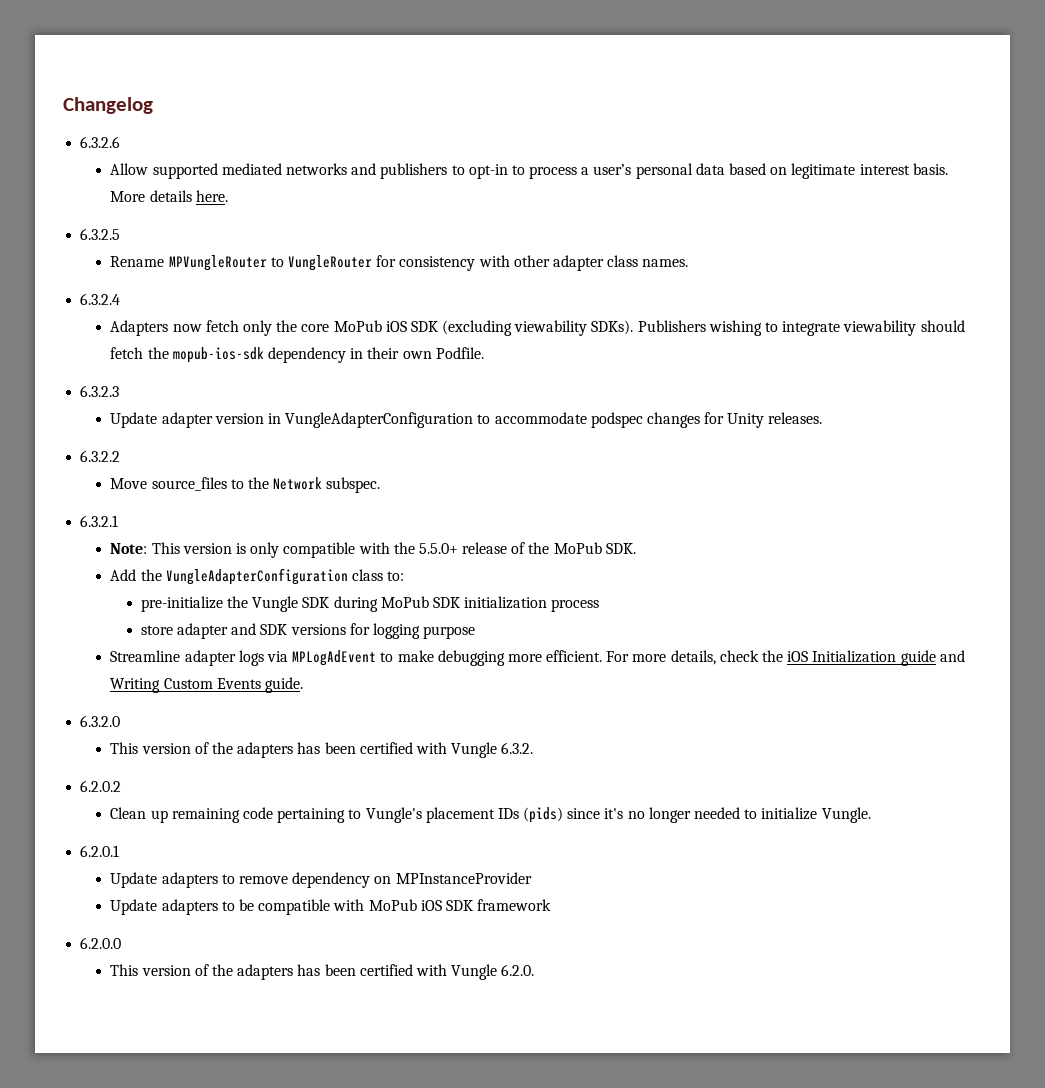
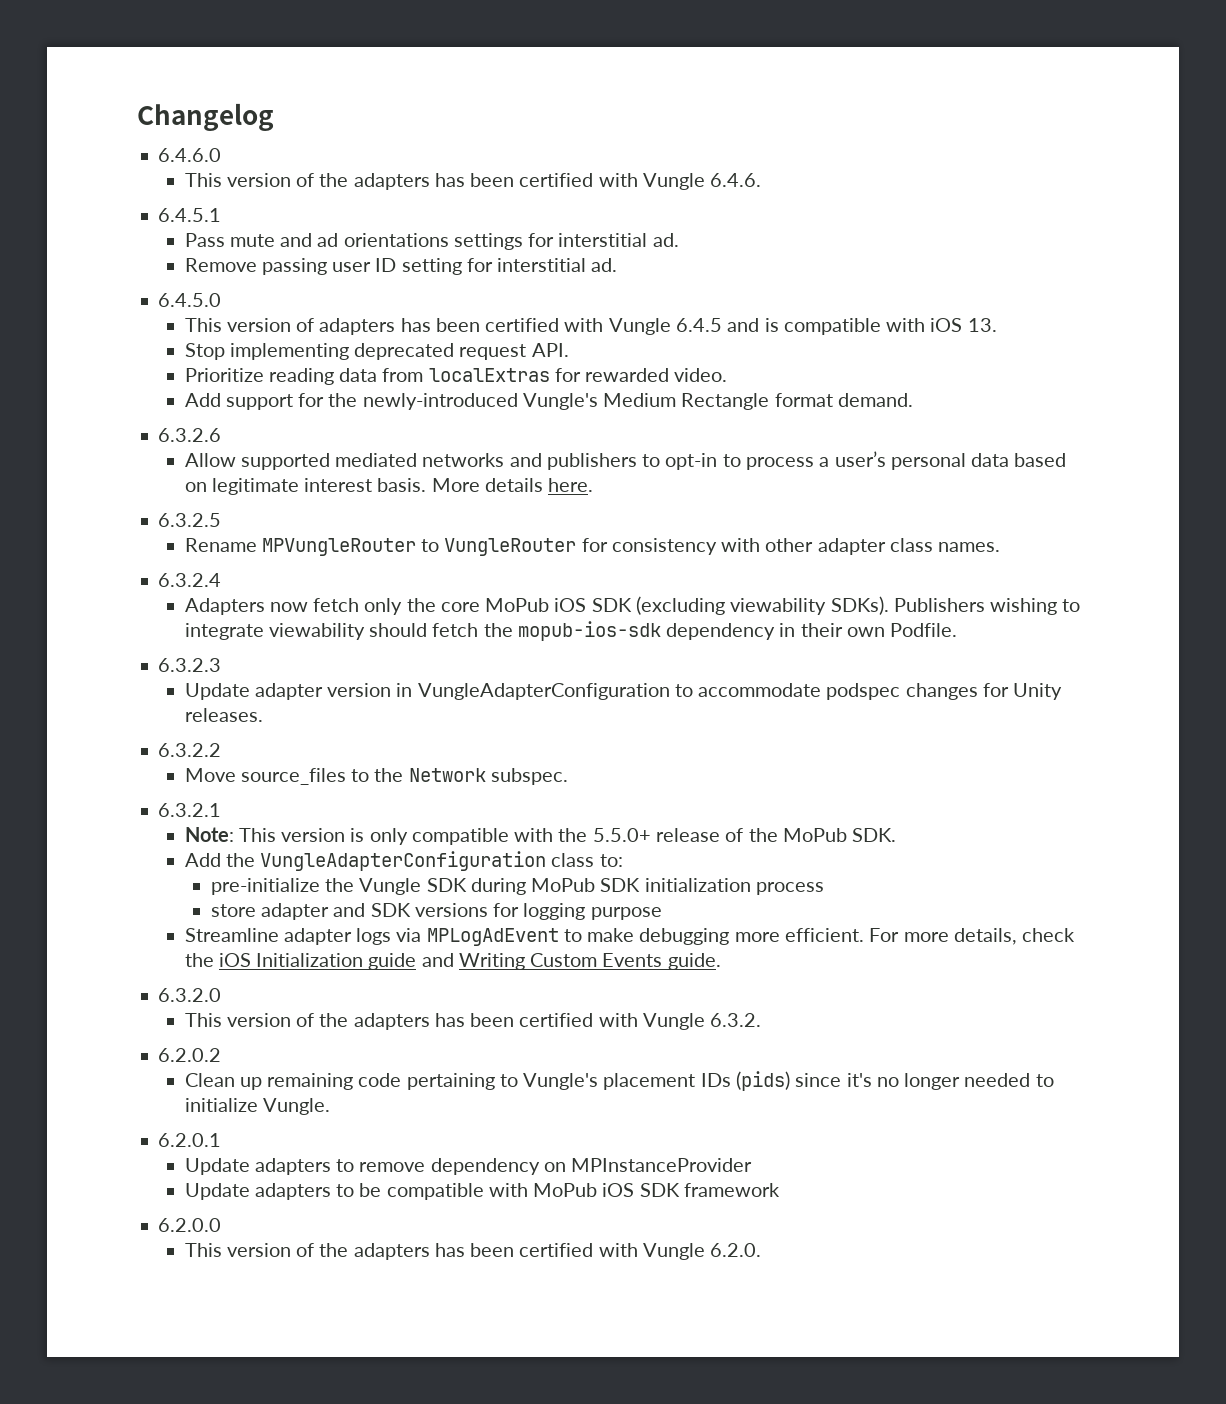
(153, 105) none -> [158,148,222,162] [184,173,762,190] [158,208,222,222] [184,233,679,250] [184,258,618,275] [158,293,222,307] [184,318,997,335] [184,343,569,360] [184,368,728,385] [184,393,913,410] // 6.4.6.0 // This version of the adapters has been certified with Vungle 6.4.6. // 6.4.5.1 // Pass mute and ad orientations settings for interstitial ad. // Remove passing user ID setting for interstitial ad. // 6.4.5.0 // This version of adapters has been certified with Vungle 6.4.5 and is compatible with iOS 13. // Stop implementing deprecated request API. // Prioritize reading data from localExtras for rewarded video. // Add support for the newly-introduced Vungle's Medium Rectangle format demand.

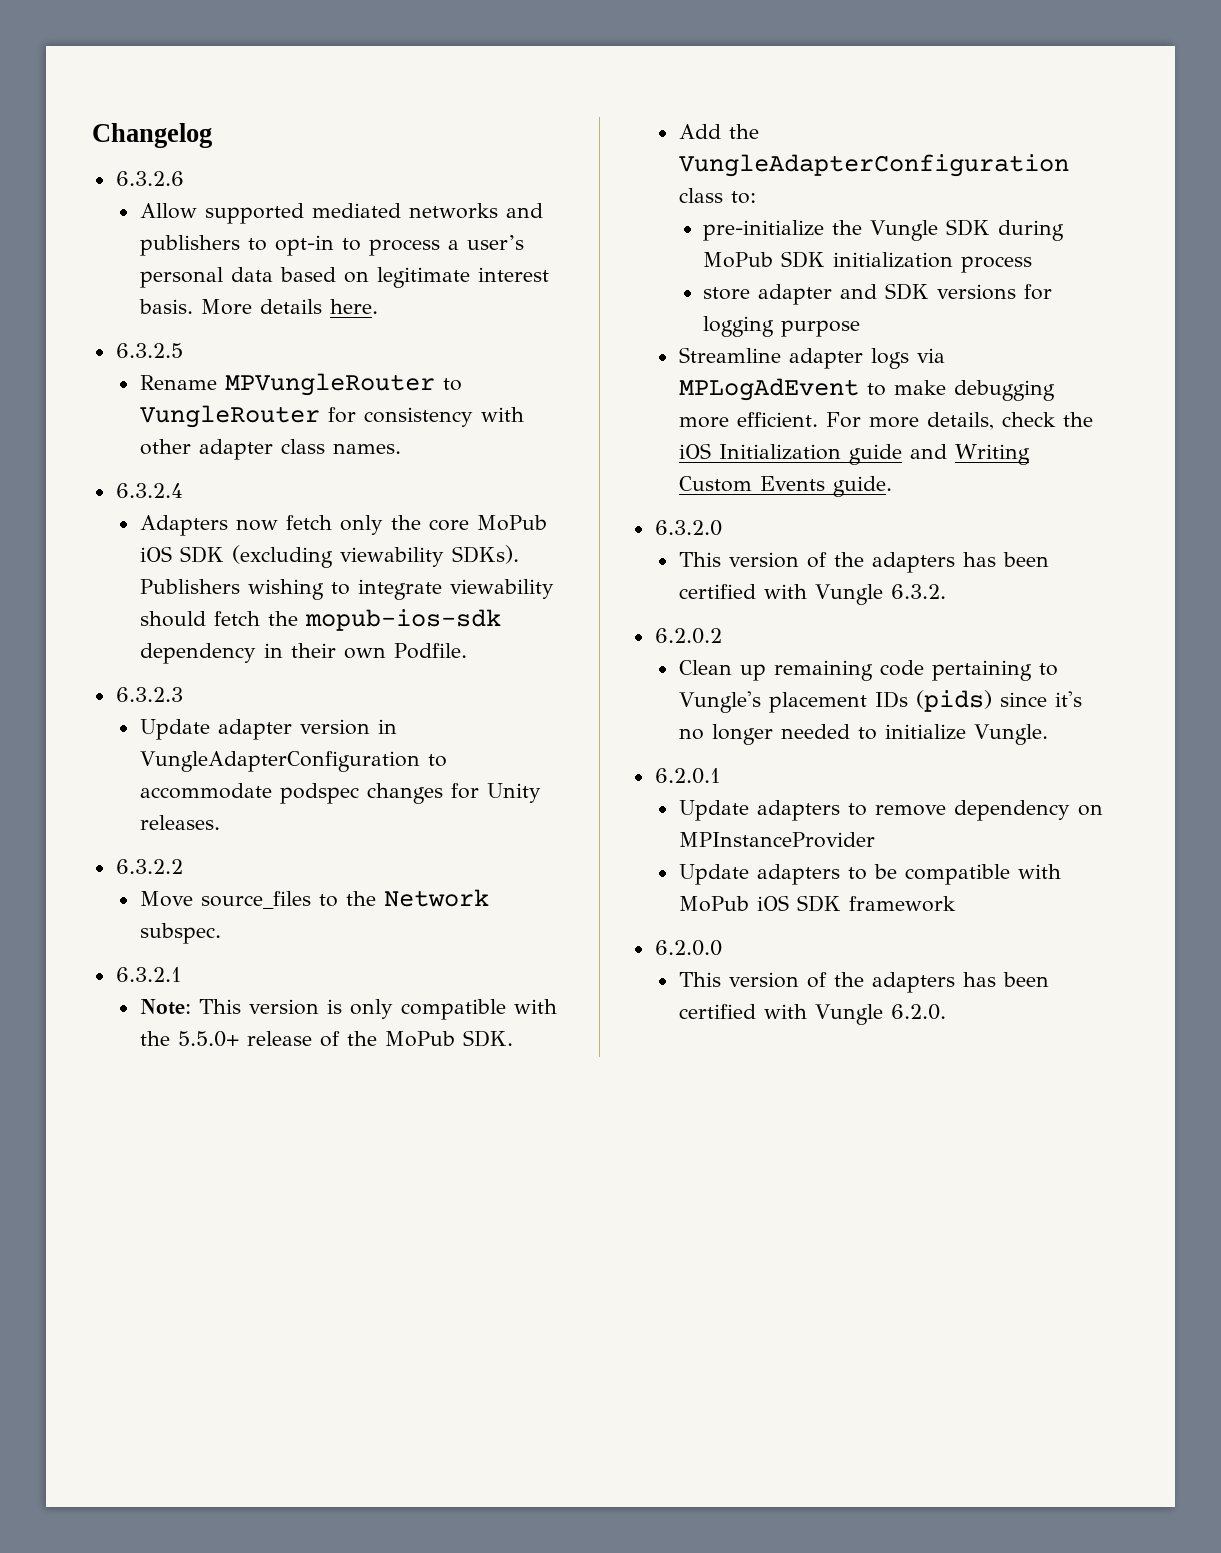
[158,148,222,162] [184,173,762,190] [158,208,222,222] [184,233,679,250] [184,258,618,275] [158,293,222,307] [184,318,997,335] [184,343,569,360] [184,368,728,385] [184,393,913,410] // 6.4.6.0 // This version of the adapters has been certified with Vungle 6.4.6. // 6.4.5.1 // Pass mute and ad orientations settings for interstitial ad. // Remove passing user ID setting for interstitial ad. // 6.4.5.0 // This version of adapters has been certified with Vungle 6.4.5 and is compatible with iOS 13. // Stop implementing deprecated request API. // Prioritize reading data from localExtras for rewarded video. // Add support for the newly-introduced Vungle's Medium Rectangle format demand. -> (212, 135) none

